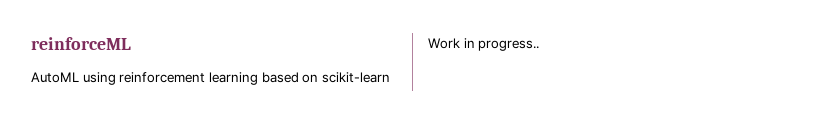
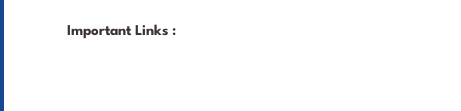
[31,37,131,50] [31,72,390,85] [428,38,540,51] reinforceML // AutoML using reinforcement learning based on scikit-learn Work in progress.. -> [67,24,177,39] Important Links :

